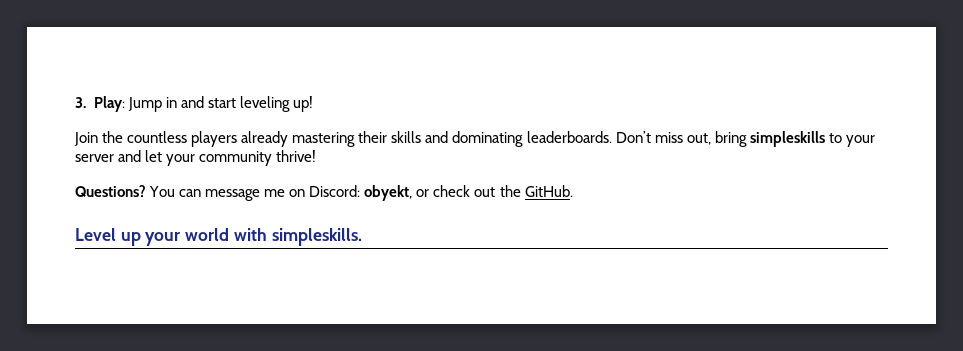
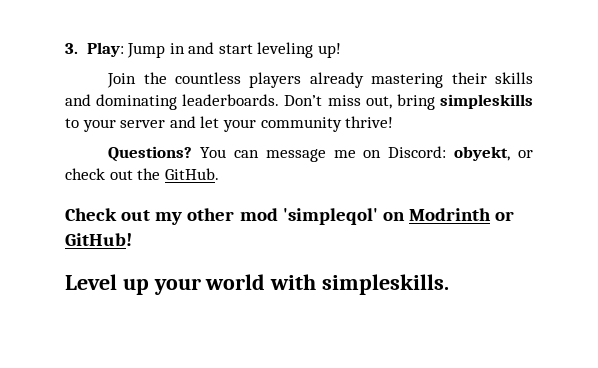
(573, 191) none -> [65,208,515,225] [65,233,132,246] // Check out my other mod 'simpleqol' on Modrinth or GitHub!

